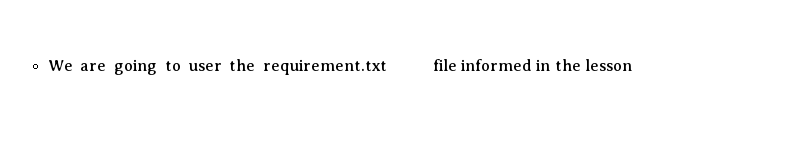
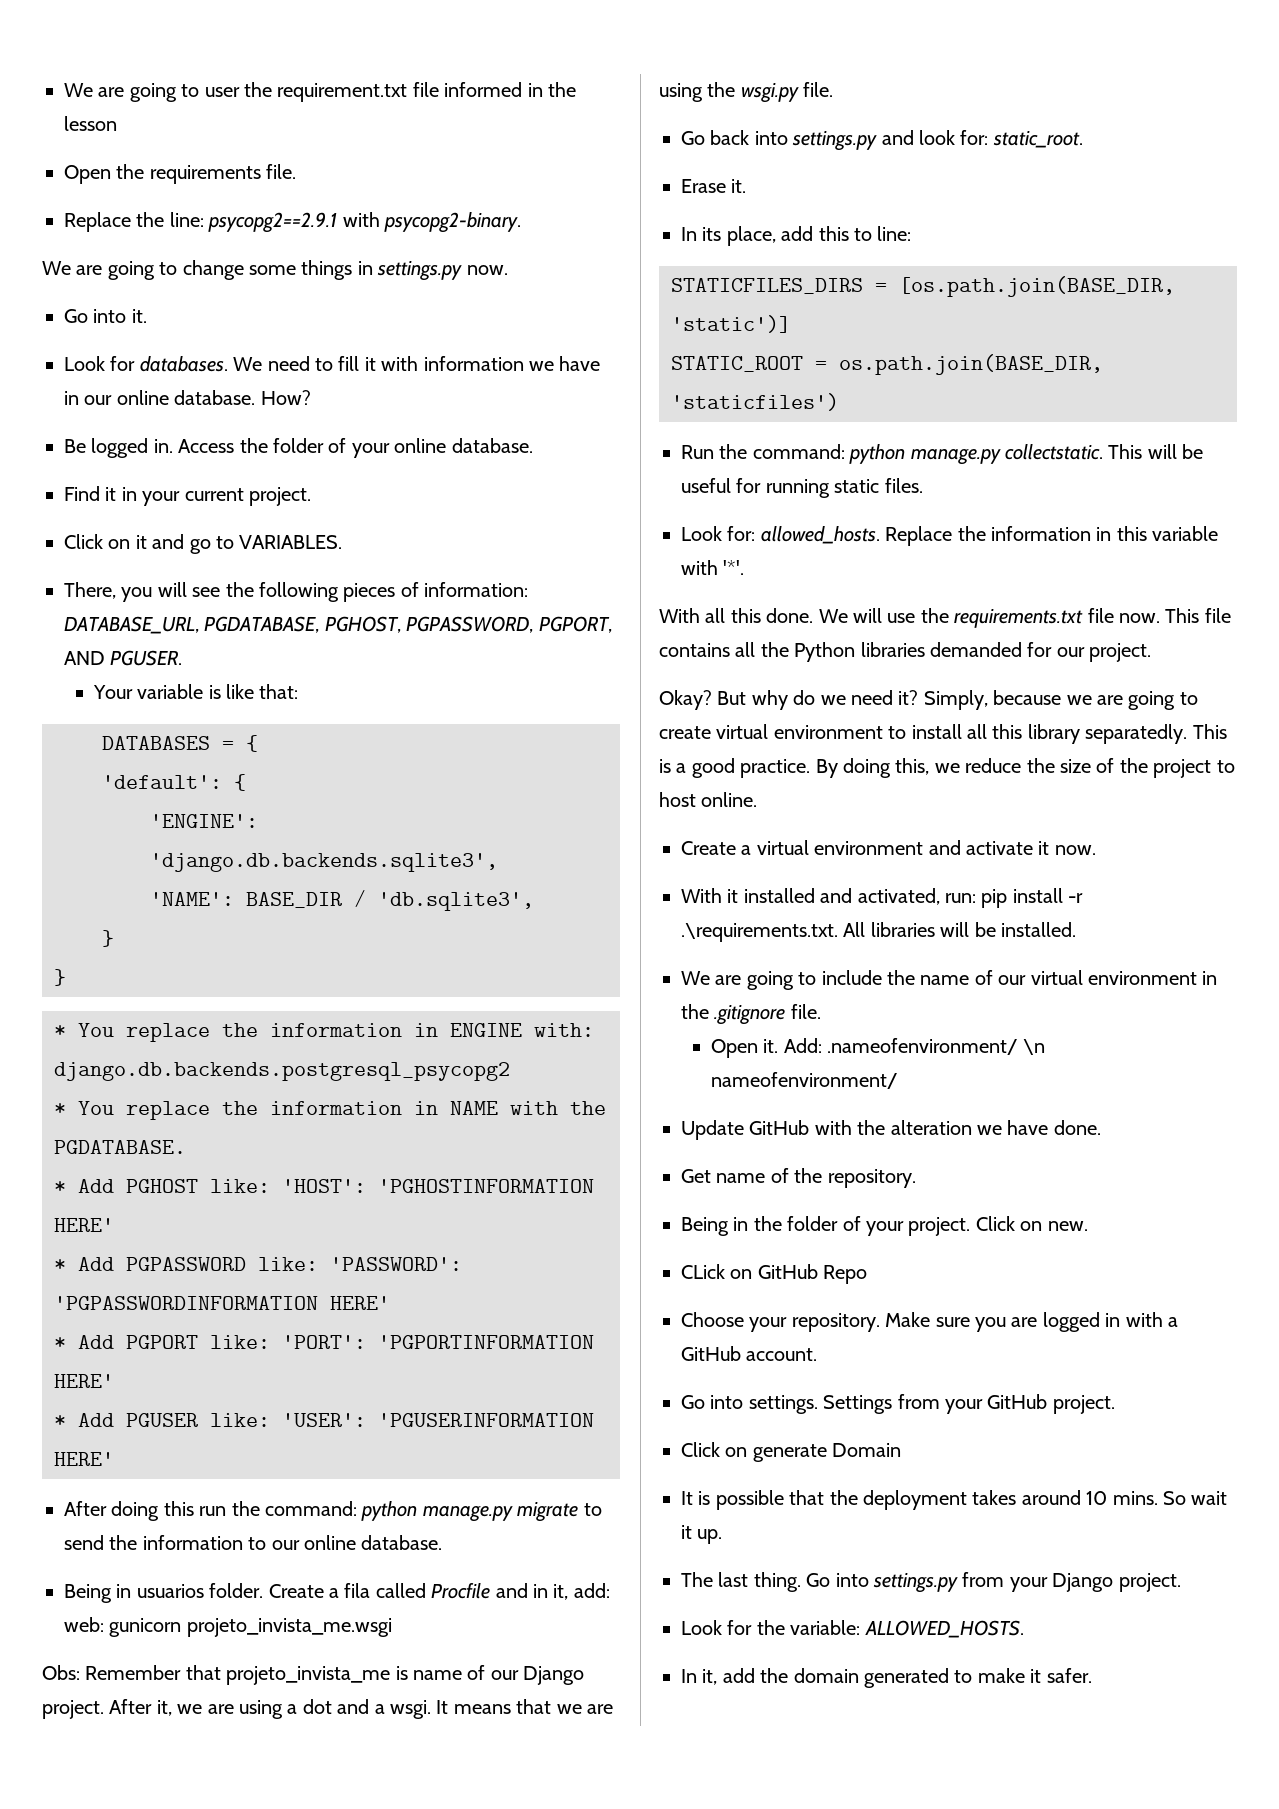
(632, 65) none -> [64,164,297,184] [64,212,521,233] [42,260,508,281] [64,309,147,323] [64,356,601,372] [64,390,311,405] [64,438,533,458] [64,486,311,506] [64,534,343,554] [64,582,529,602] [64,616,612,634] [64,650,183,666] [92,684,299,699] [102,735,258,752] [102,774,246,791] [150,814,258,828] [150,853,498,872] [150,890,534,911] [102,930,114,947] [54,969,66,986] [54,1023,594,1042] [54,1062,510,1081] [54,1101,606,1120] [54,1140,186,1154] [54,1179,594,1193] [54,1218,114,1232] [54,1257,462,1271] [54,1296,390,1310] [54,1335,594,1349] [54,1374,114,1388] [54,1413,594,1427] [54,1452,114,1466] [64,1501,602,1522] [64,1535,443,1550] [64,1583,610,1603] [64,1617,392,1637] [42,1665,585,1685] [42,1699,613,1719] [659,82,834,103] [681,130,1083,151] [681,179,747,193] [681,226,912,246] [671,276,1175,297] [671,315,791,333] [671,354,1103,375] [671,393,839,411] [681,444,1204,465] [681,478,923,498] [681,526,1219,546] [681,560,745,575] [659,608,1231,628] [659,642,1152,662] [659,690,1198,710] [659,724,1227,744] [659,758,1235,778] [659,792,758,807] [681,840,1096,855] [681,888,1084,908] [681,922,1076,942] [681,970,1218,990] [681,1004,821,1025] [710,1038,1046,1058] [710,1072,898,1089] [681,1120,1101,1140] [681,1168,916,1188] [681,1216,1088,1236] [681,1264,868,1284] [681,1312,1178,1332] [681,1346,818,1361] [681,1394,1115,1414] [681,1442,902,1462] [681,1490,1228,1510] [681,1525,723,1544] [681,1572,1181,1593] [681,1620,1024,1638] [681,1668,1092,1688] // Open the requirements file. // Replace the line: psycopg2==2.9.1 with psycopg2-binary. // We are going to change some things in settings.py now. // Go into it. // Look for databases. We need to fill it with information we have in our online database. How? // Be logged in. Access the folder of your online database. // Find it in your current project. // Click on it and go to VARIABLES. // There, you will see the following pieces of information: DATABASE_URL, PGDATABASE, PGHOST, PGPASSWORD, PGPORT, AND PGUSER. // Your variable is like that: // DATABASES = { // 'default': { // 'ENGINE': 'django.db.backends.sqlite3', // 'NAME': BASE_DIR / 'db.sqlite3', // } // } // * You replace the information in ENGINE with: django.db.backends.postgresql_psycopg2 // * You replace the information in NAME with the PGDATABASE. // * Add PGHOST like: 'HOST': 'PGHOSTINFORMATION HERE' // * Add PGPASSWORD like: 'PASSWORD': 'PGPASSWORDINFORMATION HERE' // * Add PGPORT like: 'PORT': 'PGPORTINFORMATION HERE' // * Add PGUSER like: 'USER': 'PGUSERINFORMATION HERE' // After doing this run the command: python manage.py migrate to send the information to our online database. // Being in usuarios folder. Create a fila called Procfile and in it, add: web: gunicorn projeto_invista_me.wsgi // Obs: Remember that projeto_invista_me is name of our Django project. After it, we are using a dot and a wsgi. It means that we are using the wsgi.py file. // Go back into settings.py and look for: static_root. // Erase it. // In its place, add this to line: // STATICFILES_DIRS = [os.path.join(BASE_DIR, 'static')] // STATIC_ROOT = os.path.join(BASE_DIR, 'staticfiles') // Run the command: python manage.py collectstatic. This will be useful for running static files. // Look for: allowed_hosts. Replace the information in this variable with '*'. // With all this done. We will use the requirements.txt file now. This file contains all the Python libraries demanded for our project. // Okay? But why do we need it? Simply, because we are going to create virtual environment to install all this library separatedly. This is a good practice. By doing this, we reduce the size of the project to host online. // Create a virtual environment and activate it now. // With it installed and activated, run: pip install -r .\requirements.txt. All libraries will be installed. // We are going to include the name of our virtual environment in the .gitignore file. // Open it. Add: .nameofenvironment/ \n nameofenvironment/ // Update GitHub with the alteration we have done. // Get name of the repository. // Being in the folder of your project. Click on new. // CLick on GitHub Repo // Choose your repository. Make sure you are logged in with a GitHub account. // Go into settings. Settings from your GitHub project. // Click on generate Domain // It is possible that the deployment takes around 10 mins. So wait it up. // The last thing. Go into settings.py from your Django project. // Look for the variable: ALLOWED_HOSTS. // In it, add the domain generated to make it safer.

